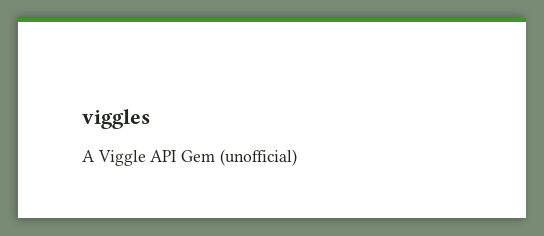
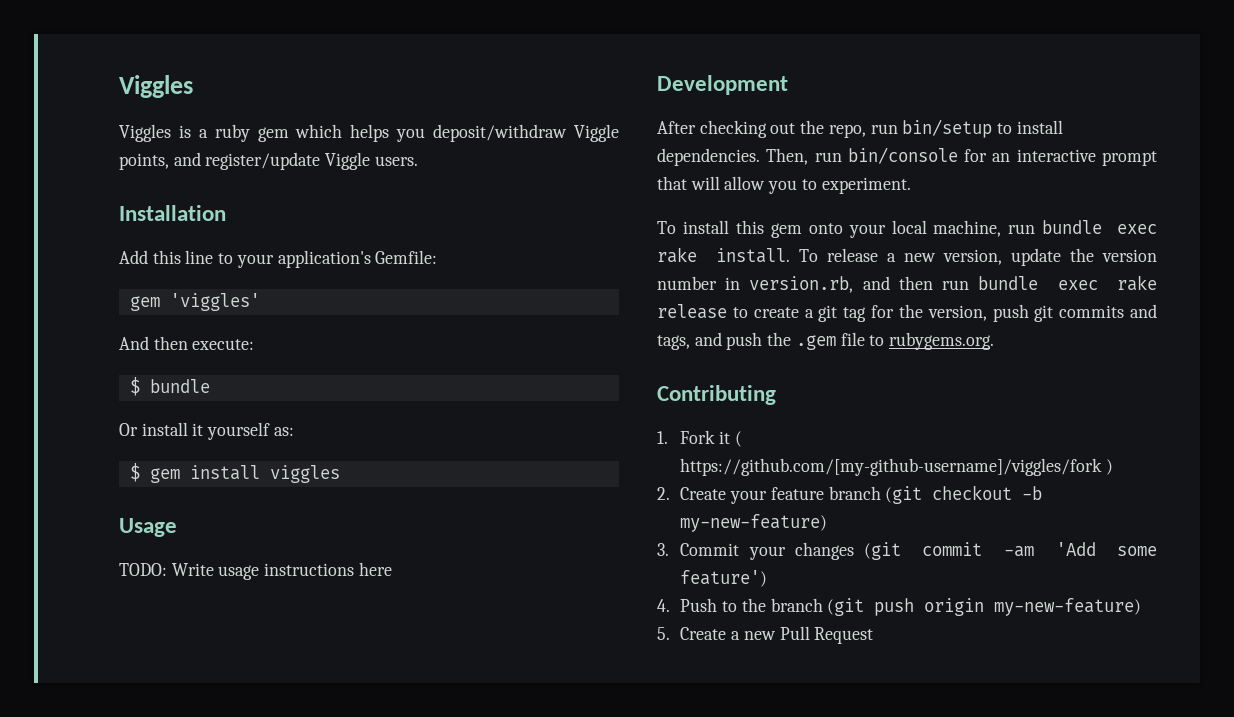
[82,109,150,129] [82,149,297,166] viggles // A Viggle API Gem (unofficial) -> [119,75,193,98] [119,124,619,142] [119,152,418,170] [119,205,226,221] [119,250,438,268] [129,293,260,311] [119,336,255,350] [129,377,210,396] [119,422,294,440] [129,463,340,483] [119,518,177,537] [119,562,392,580] [657,75,788,95] [657,119,1063,138] [657,147,1157,166] [657,176,911,194] [657,220,1157,238] [657,247,1157,266] [657,275,1157,293] [657,304,1157,322] [657,332,995,350] [657,385,776,405] [657,430,742,447] [680,458,1114,476] [657,485,1043,504] [680,514,828,532] [657,542,1157,560] [680,570,768,587] [657,598,1142,616] [657,626,874,644] Viggles // Viggles is a ruby gem which helps you deposit/withdraw Viggle points, and register/update Viggle users. // Installation // Add this line to your application's Gemfile: // gem 'viggles' // And then execute: // $ bundle // Or install it yourself as: // $ gem install viggles // Usage // TODO: Write usage instructions here // Development // After checking out the repo, run bin/setup to install dependencies. Then, run bin/console for an interactive prompt that will allow you to experiment. // To install this gem onto your local machine, run bundle exec rake install. To release a new version, update the version number in version.rb, and then run bundle exec rake release to create a git tag for the version, push git commits and tags, and push the .gem file to rubygems.org. // Contributing // 1. Fork it ( https://github.com/[my-github-username]/viggles/fork ) // 2. Create your feature branch (git checkout -b my-new-feature) // 3. Commit your changes (git commit -am 'Add some feature') // 4. Push to the branch (git push origin my-new-feature) // 5. Create a new Pull Request

